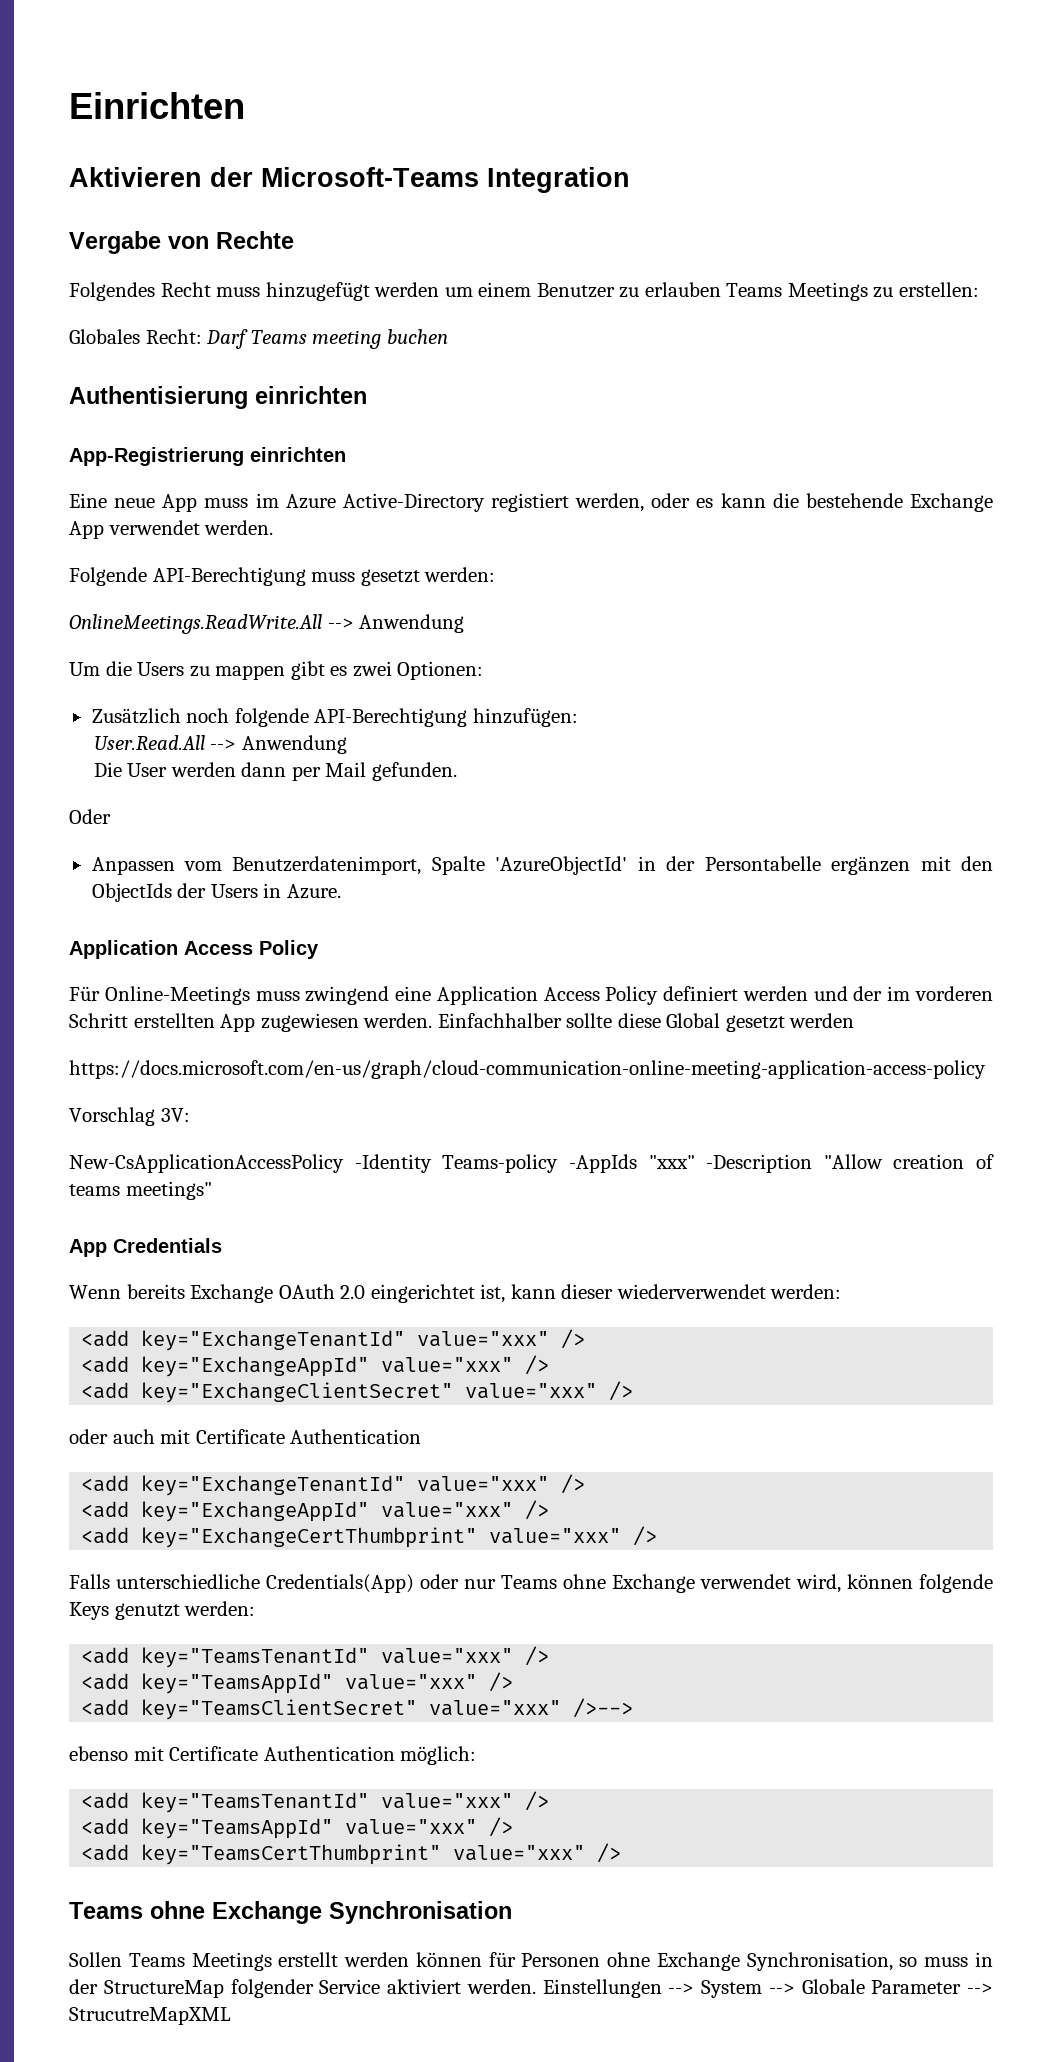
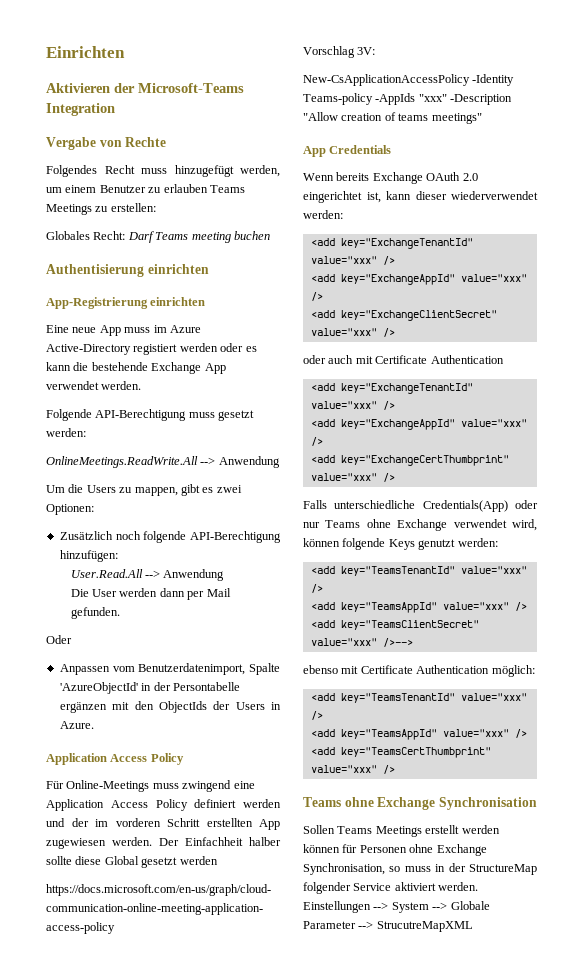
[374,282,440,297] werden -> [240,165,280,177] werden,
[575,493,645,512] werden, -> [179,343,218,352] werden
[215,665,286,680] mappen -> [134,487,178,496] mappen,
[437,1013,562,1028] Einfachhalber -> [159,837,281,846] Der Einfachheit halber

